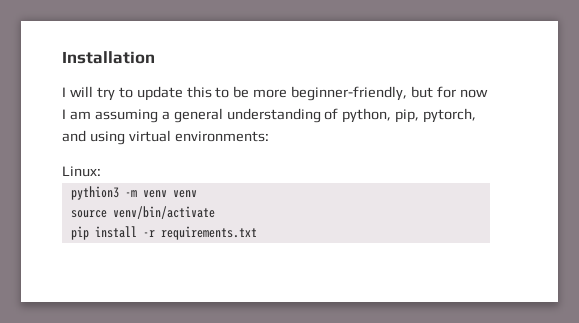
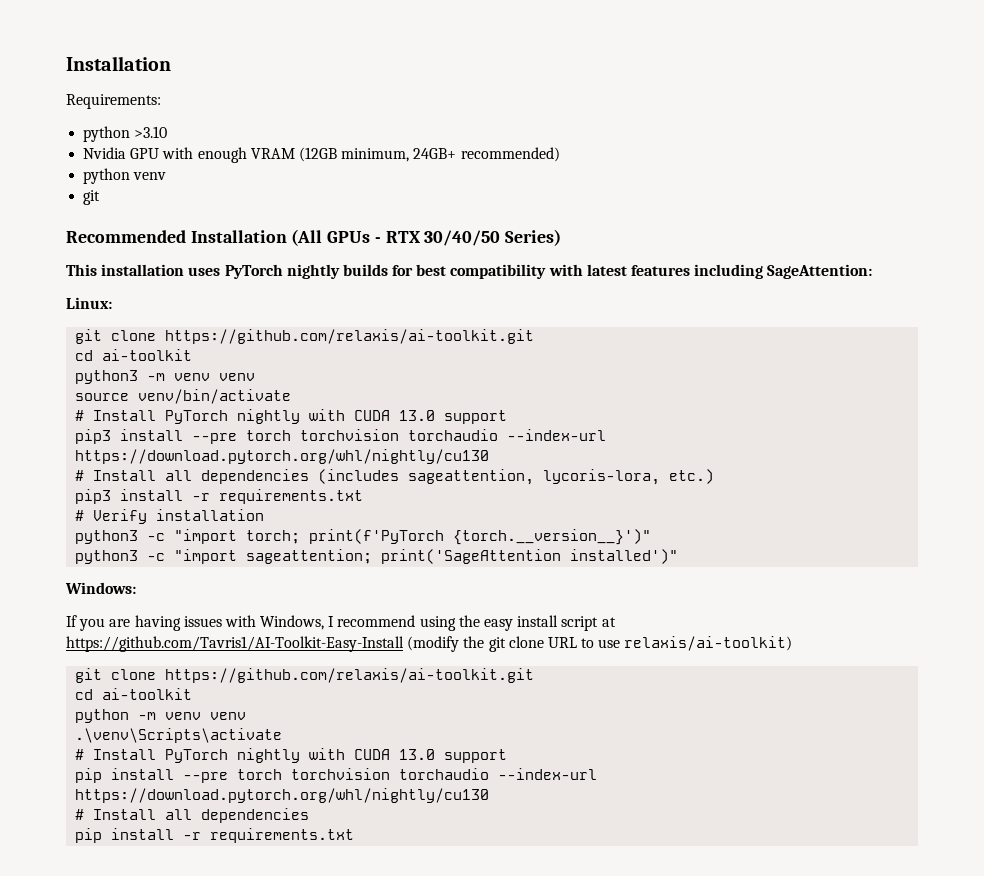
[62,86,488,101] [62,108,477,123] [62,130,269,145] [62,166,101,177] [70,186,119,200] I will try to update this to be more beginner-friendly, but for now I am assuming a general understanding of python, pip, pytorch, and using virtual environments: // Linux: // pythion3 -> [66,94,161,109] [83,126,168,142] [83,147,560,163] [83,168,167,184] [83,190,101,205] [66,229,562,246] [66,264,873,279] [66,297,112,309] [75,329,535,344] [75,349,193,361] [75,370,139,384] Requirements: // python >3.10 // Nvidia GPU with enough VRAM (12GB minimum, 24GB+ recommended) // python venv // git // Recommended Installation (All GPUs - RTX 30/40/50 Series) // This installation uses PyTorch nightly builds for best compatibility with latest features including SageAttention: // Linux: // git clone https://github.com/relaxis/ai-toolkit.git // cd ai-toolkit // python3
(215, 212) none -> [75,409,508,424] [75,429,607,444] [75,449,490,464] [75,469,715,485] [75,489,364,504] [75,509,265,524] [75,529,652,545] [75,549,679,564] [65,582,136,594] [66,615,616,631] [66,636,793,652] [75,668,535,683] [75,688,193,700] [75,709,247,723] [75,728,283,743] [75,748,508,763] [75,768,598,783] [75,788,490,803] [75,808,310,823] // # Install PyTorch nightly with CUDA 13.0 support // pip3 install --pre torch torchvision torchaudio --index-url https://download.pytorch.org/whl/nightly/cu130 // # Install all dependencies (includes sageattention, lycoris-lora, etc.) // pip3 install -r requirements.txt // # Verify installation // python3 -c "import torch; print(f'PyTorch {torch.__version__}')" // python3 -c "import sageattention; print('SageAttention installed')" // Windows: // If you are having issues with Windows, I recommend using the easy install script at https://github.com/Tavris1/AI-Toolkit-Easy-Install (modify the git clone URL to use relaxis/ai-toolkit) // git clone https://github.com/relaxis/ai-toolkit.git // cd ai-toolkit // python -m venv venv // .\venv\Scripts\activate // # Install PyTorch nightly with CUDA 13.0 support // pip install --pre torch torchvision torchaudio --index-url https://download.pytorch.org/whl/nightly/cu130 // # Install all dependencies

